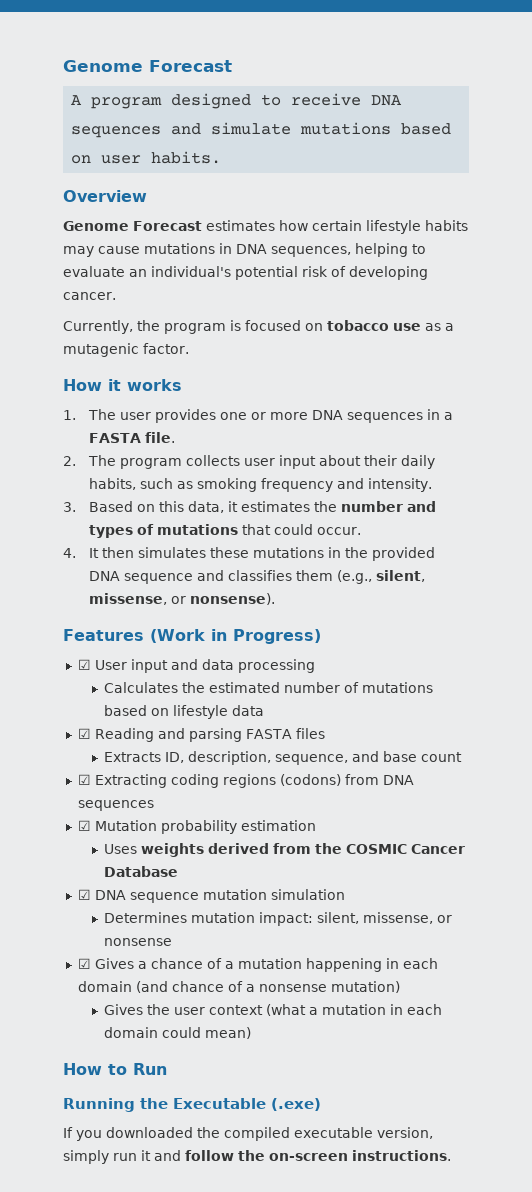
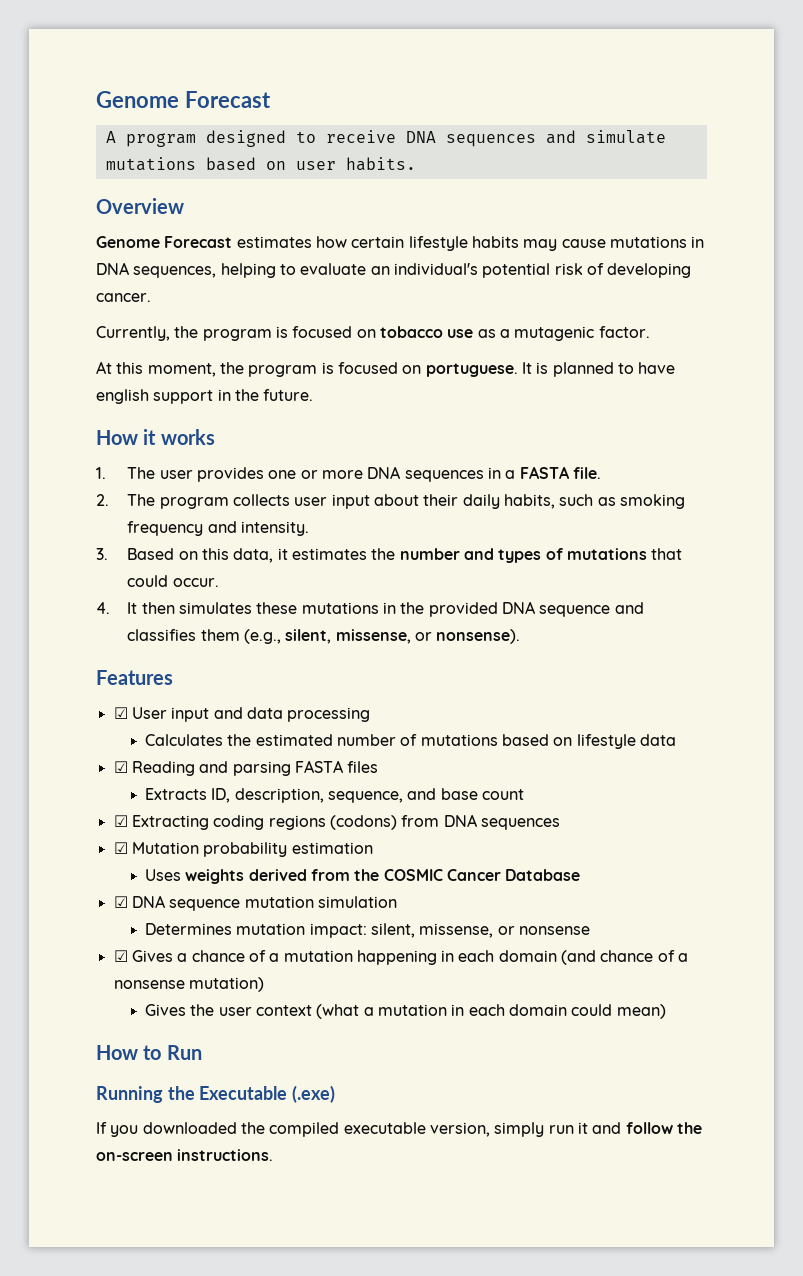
(189, 348) none -> [96,361,676,377] [96,389,314,404] // At this moment, the program is focused on portuguese. It is planned to have english support in the future.
[150,629,321,644] (Work in Progress) -> (173, 677) none

